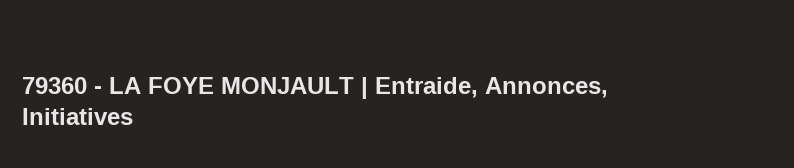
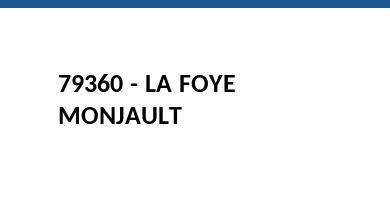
[361,77,608,99] [22,108,133,125] | Entraide, Annonces, Initiatives -> (182, 115) none

